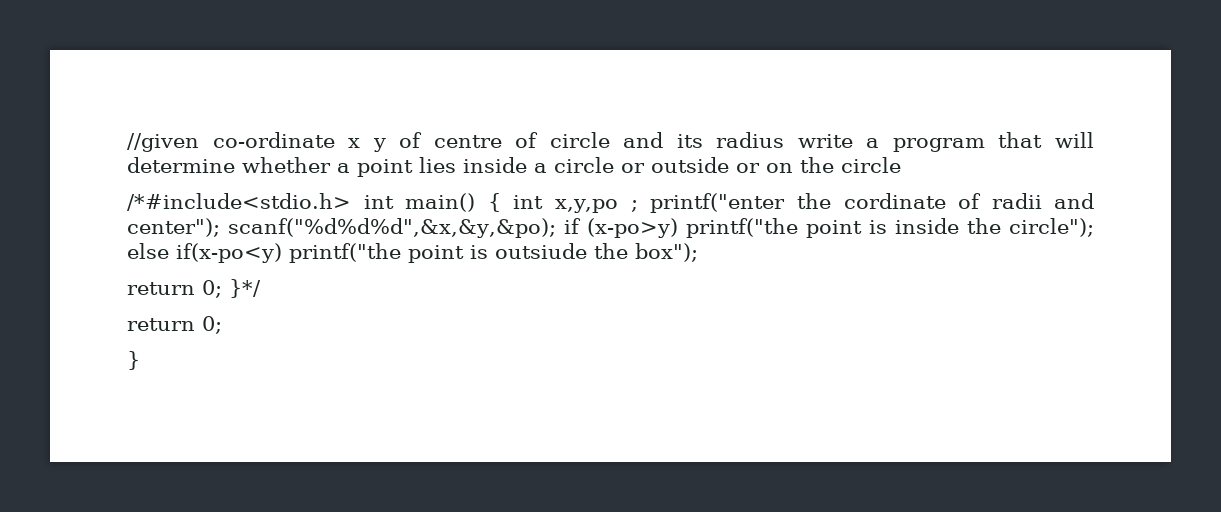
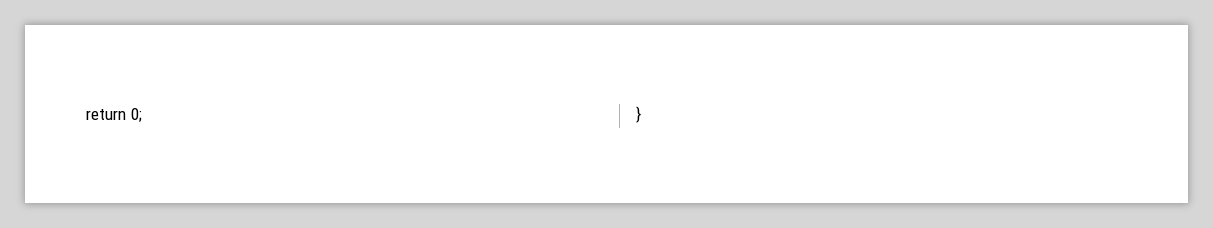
[127,132,1094,152] [127,157,901,177] [127,193,1094,213] [127,218,1094,238] [127,243,698,263] [127,279,261,298] //given co-ordinate x y of centre of circle and its radius write a program that will determine whether a point lies inside a circle or outside or on the circle // /*#include<stdio.h> int main() { int x,y,po ; printf("enter the cordinate of radii and center"); scanf("%d%d%d",&x,&y,&po); if (x-po>y) printf("the point is inside the circle"); else if(x-po<y) printf("the point is outsiude the box"); // return 0; }*/ // -> (86, 114) none

